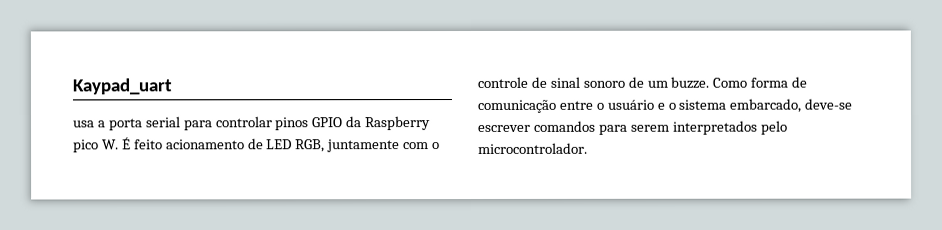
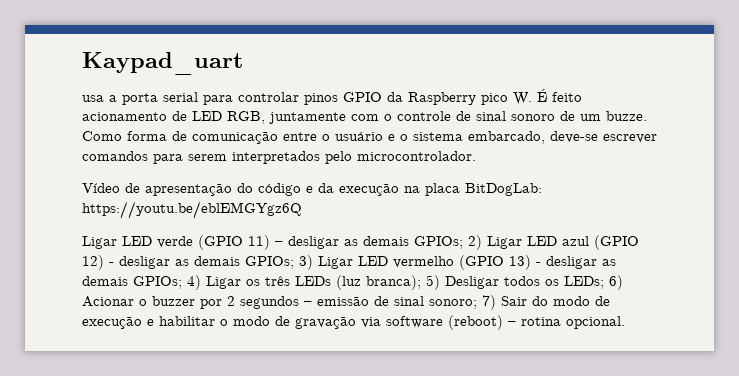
(588, 148) none -> [82,183,542,196] [82,201,302,219] [82,235,639,250] [82,255,616,270] [82,275,623,290] [82,295,610,310] [82,315,625,330] // Vídeo de apresentação do código e da execução na placa BitDogLab: https://youtu.be/eblEMGYgz6Q // Ligar LED verde (GPIO 11) – desligar as demais GPIOs; 2) Ligar LED azul (GPIO 12) - desligar as demais GPIOs; 3) Ligar LED vermelho (GPIO 13) - desligar as demais GPIOs; 4) Ligar os três LEDs (luz branca); 5) Desligar todos os LEDs; 6) Acionar o buzzer por 2 segundos – emissão de sinal sonoro; 7) Sair do modo de execução e habilitar o modo de gravação via software (reboot) – rotina opcional.

